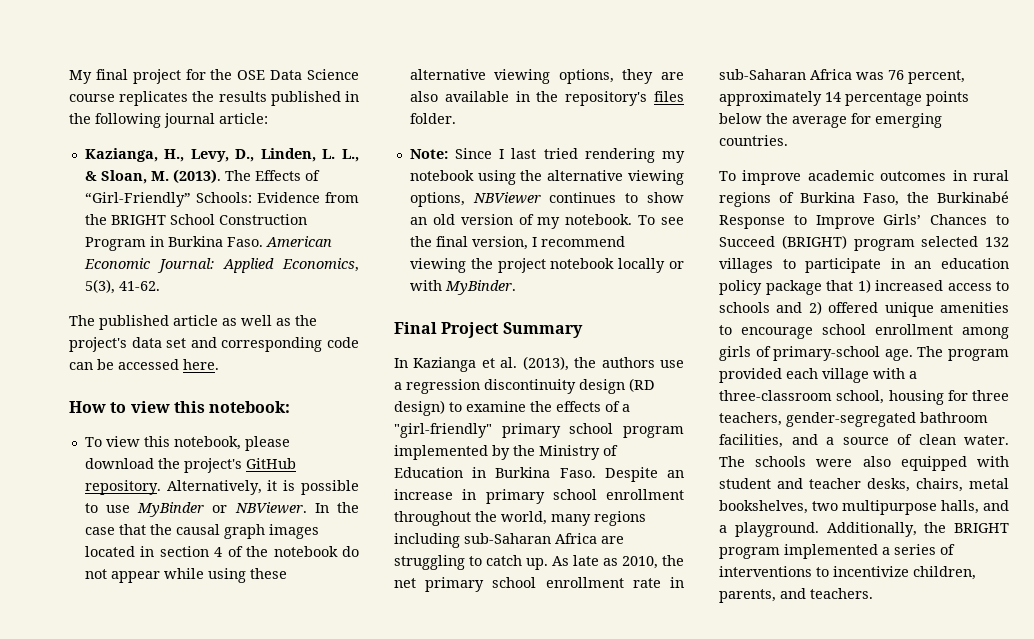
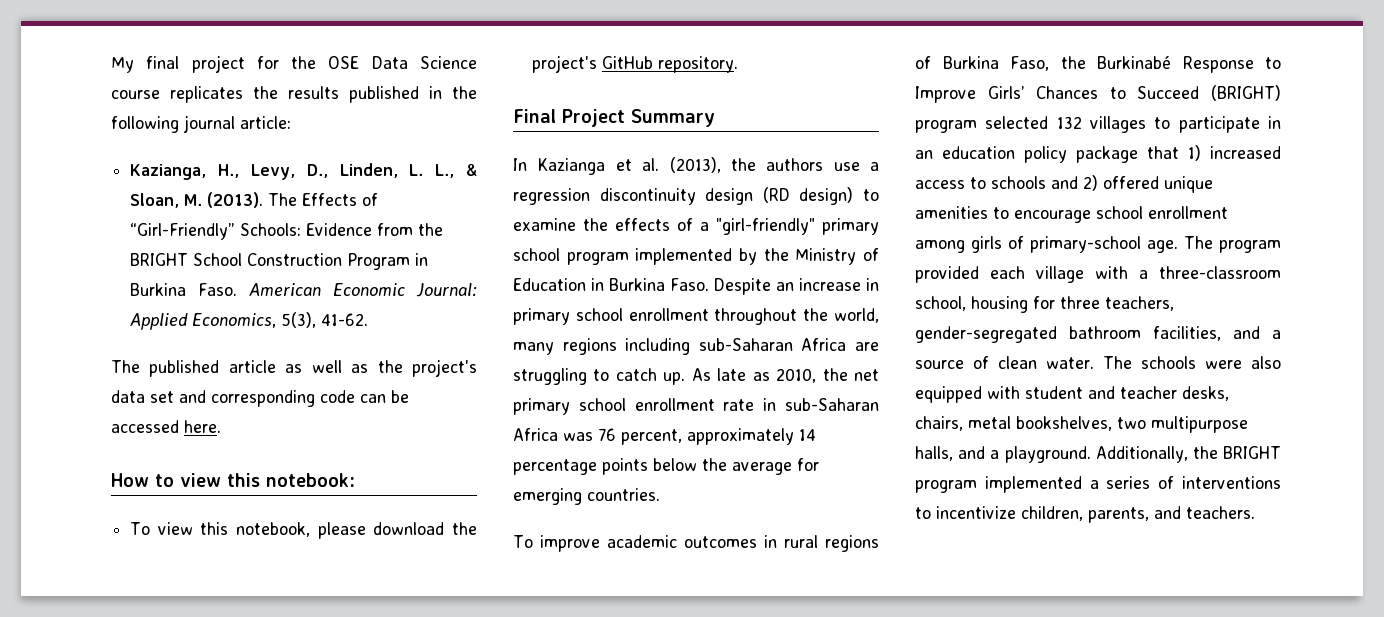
[166,480,359,495] [84,502,360,517] [84,524,319,539] [84,546,359,557] [84,568,287,583] [409,69,684,84] [409,91,684,106] [409,113,456,124] [409,148,685,163] [409,170,684,185] [409,192,684,207] [409,214,684,229] [409,236,625,250] [409,258,684,273] [409,280,516,295] Alternatively, it is possible to use MyBinder or NBViewer. In the case that the causal graph images located in section 4 of the notebook do not appear while using these alternative viewing options, they are also available in the repository's files folder. // Note: Since I last tried rendering my notebook using the alternative viewing options, NBViewer continues to show an old version of my notebook. To see the final version, I recommend viewing the project notebook locally or with MyBinder. -> (739, 64) none

